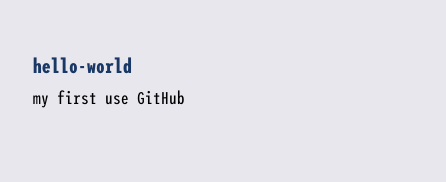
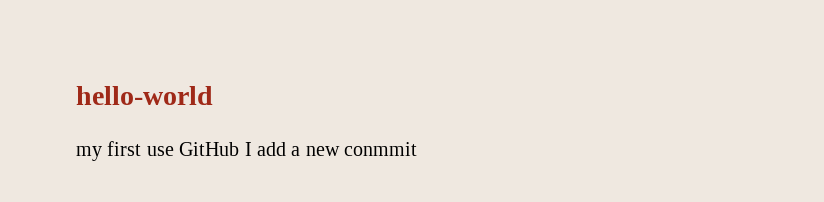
(185, 97) none -> [244,142,418,156] I add a new conmmit

